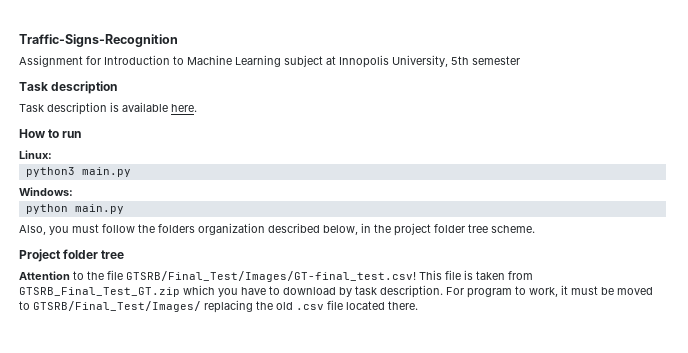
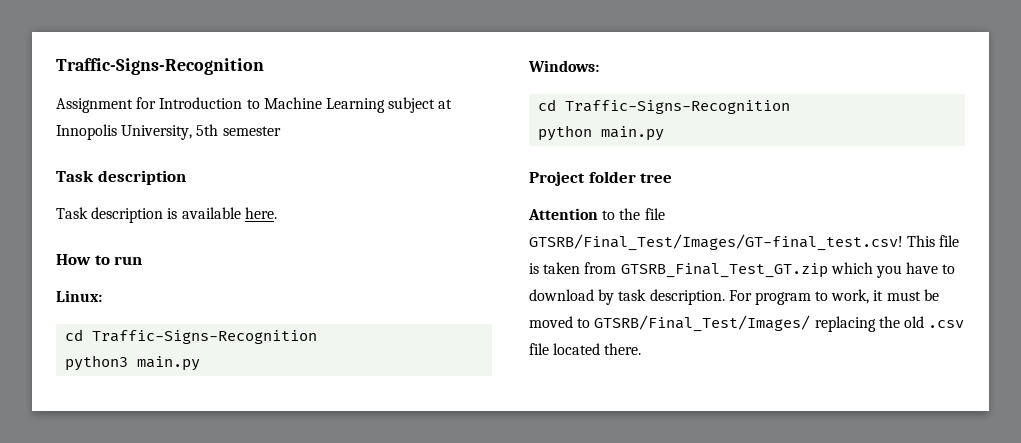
(52, 154) none -> [65,329,318,344] // cd Traffic-Signs-Recognition
(73, 191) none -> [538,99,791,114] // cd Traffic-Signs-Recognition
[19,223,535,236] // Also, you must follow the folders organization described below, in the project folder tree scheme. -> (665, 133) none

